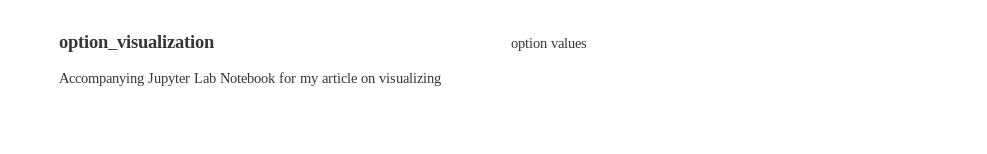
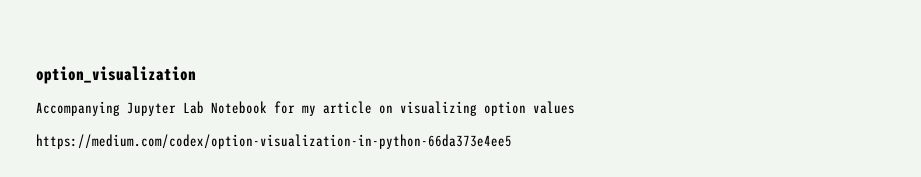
(587, 43) none -> [36,134,512,149] // https://medium.com/codex/option-visualization-in-python-66da373e4ee5

